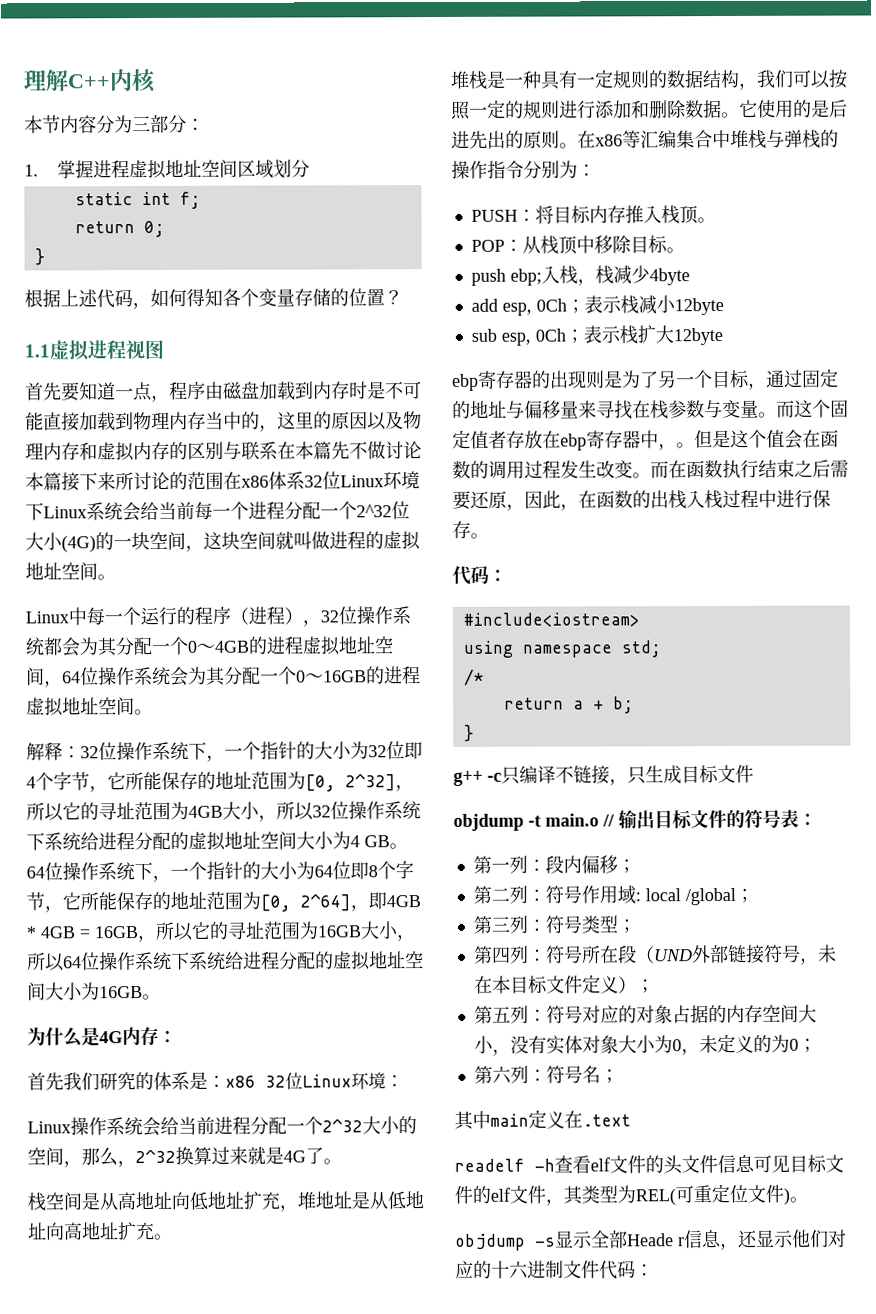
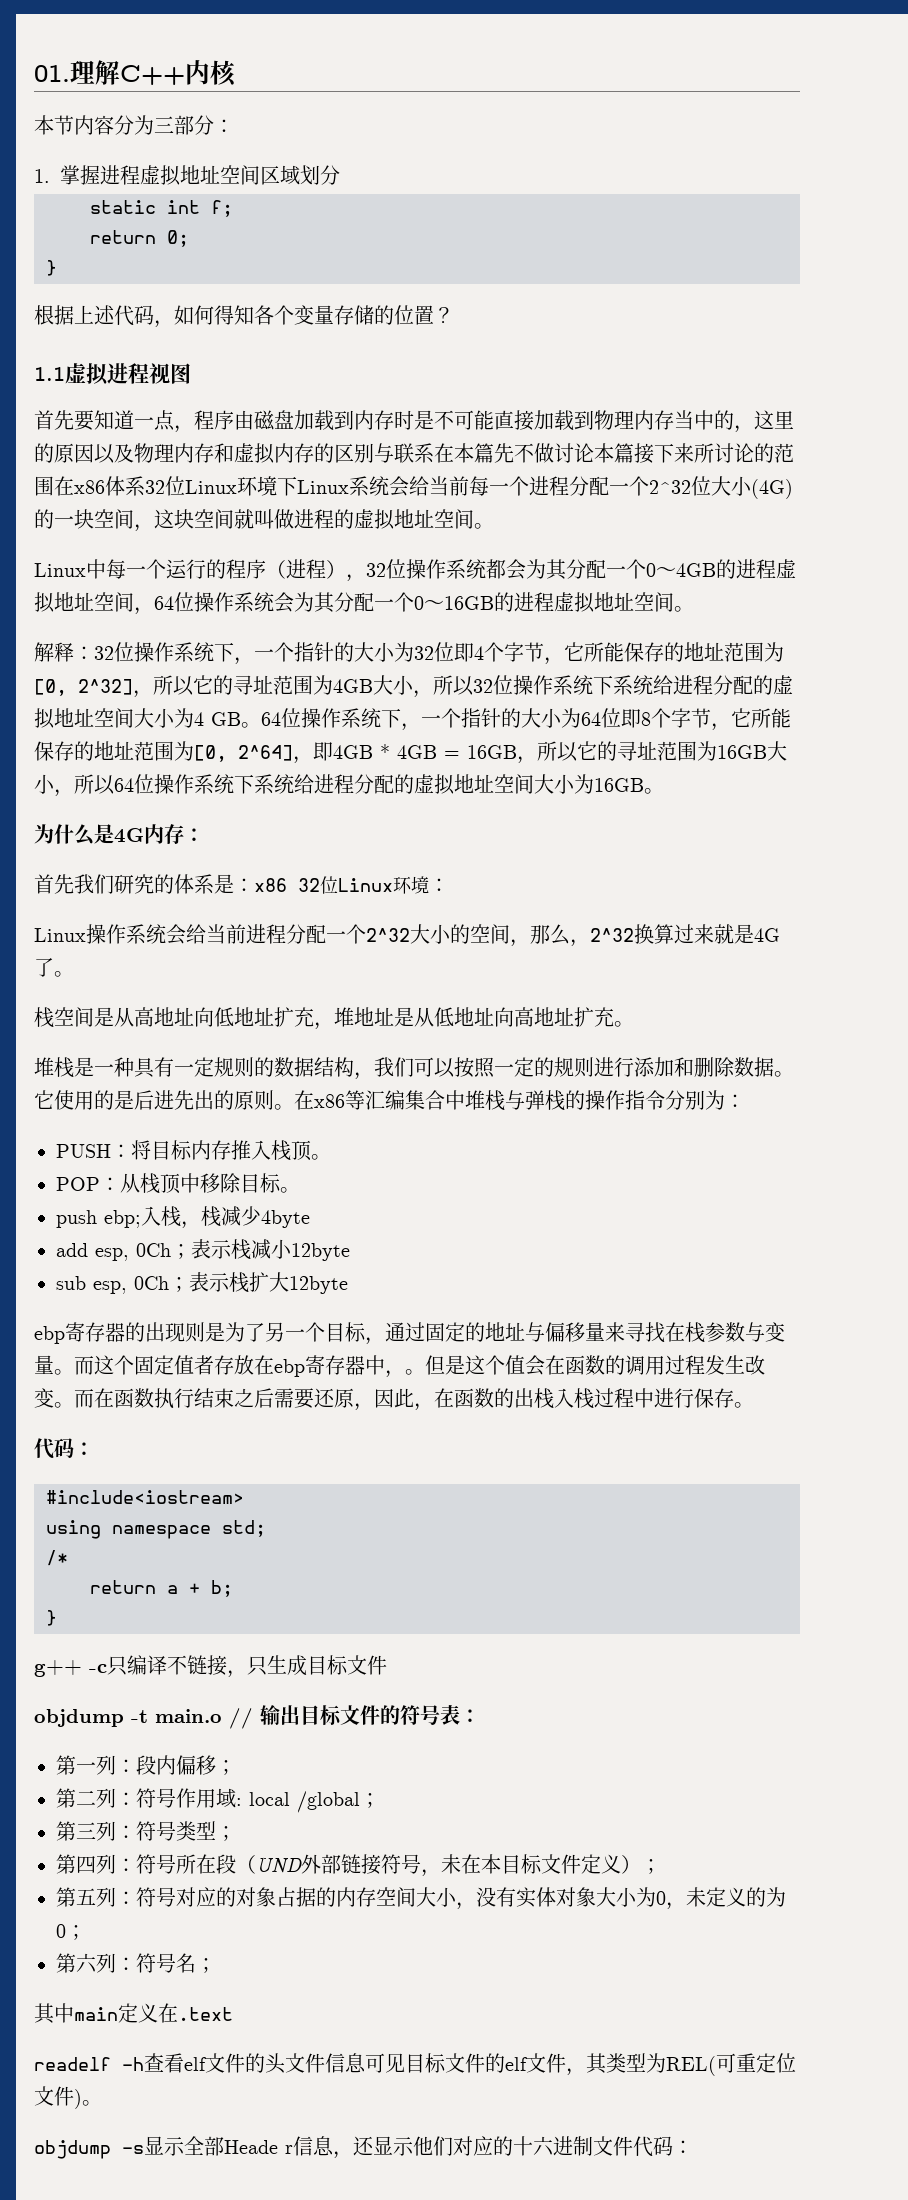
(23, 80) none -> [34,65,70,82] 01.

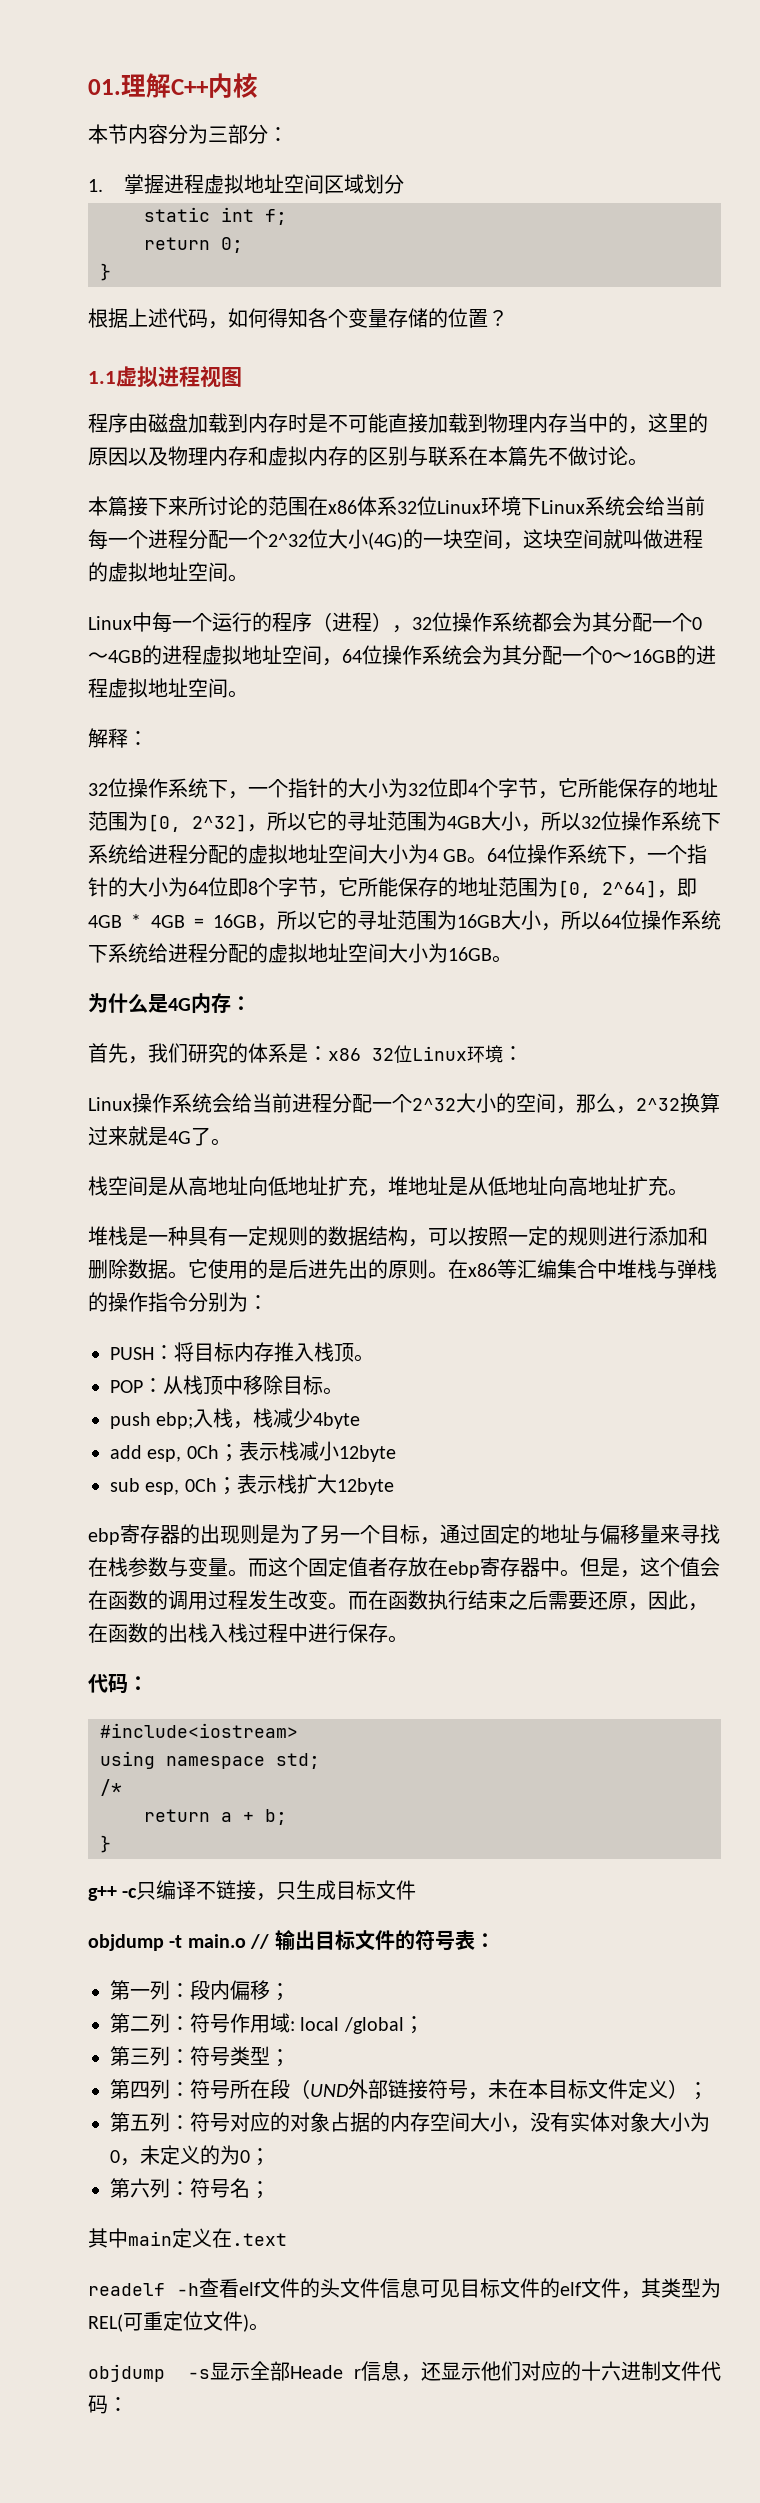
[34,410,194,433] 首先要知道一点， -> (242, 377) none
(594, 453) none -> [628,458,648,466] 。 //
(94, 653) none -> (148, 738) //
(74, 884) none -> [128,1056,148,1064] ，
[374,1057,414,1077] 我们 -> (428, 1243) none
[385,1355,465,1378] ，。但是 -> [560,1557,640,1578] 。但是，

